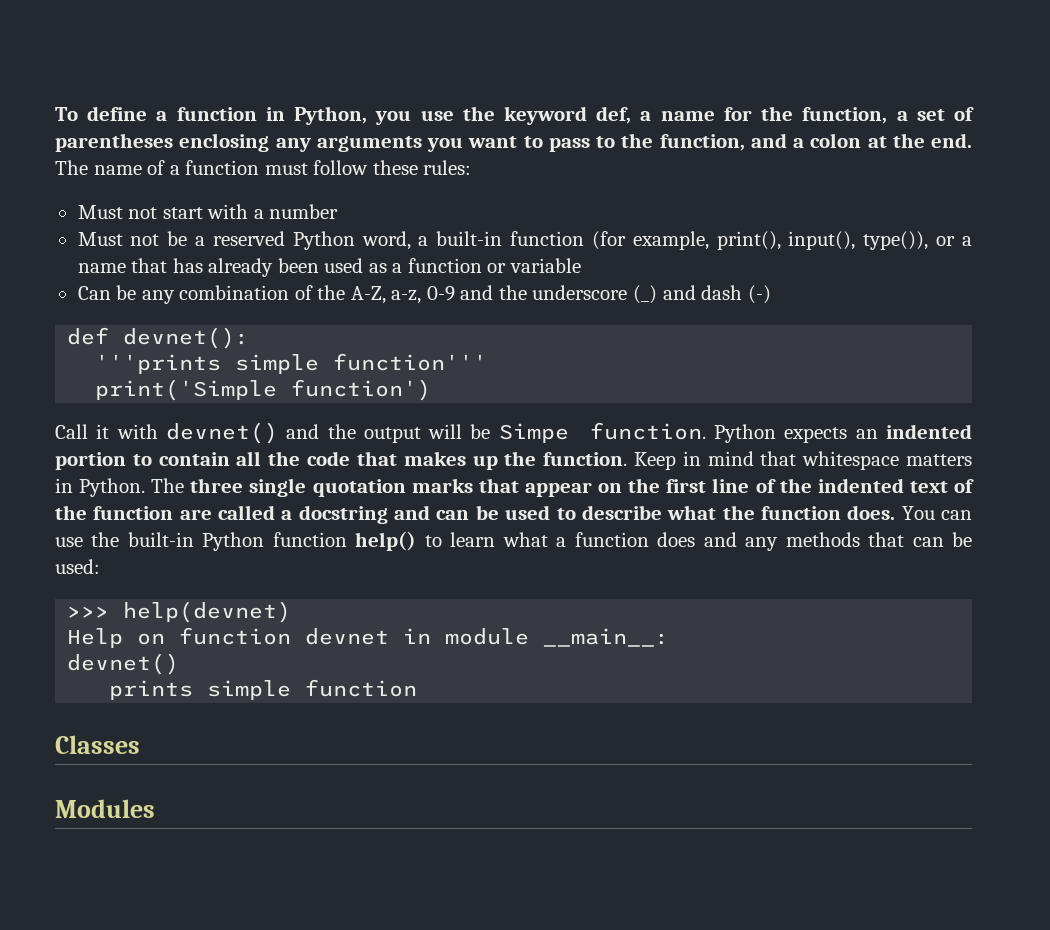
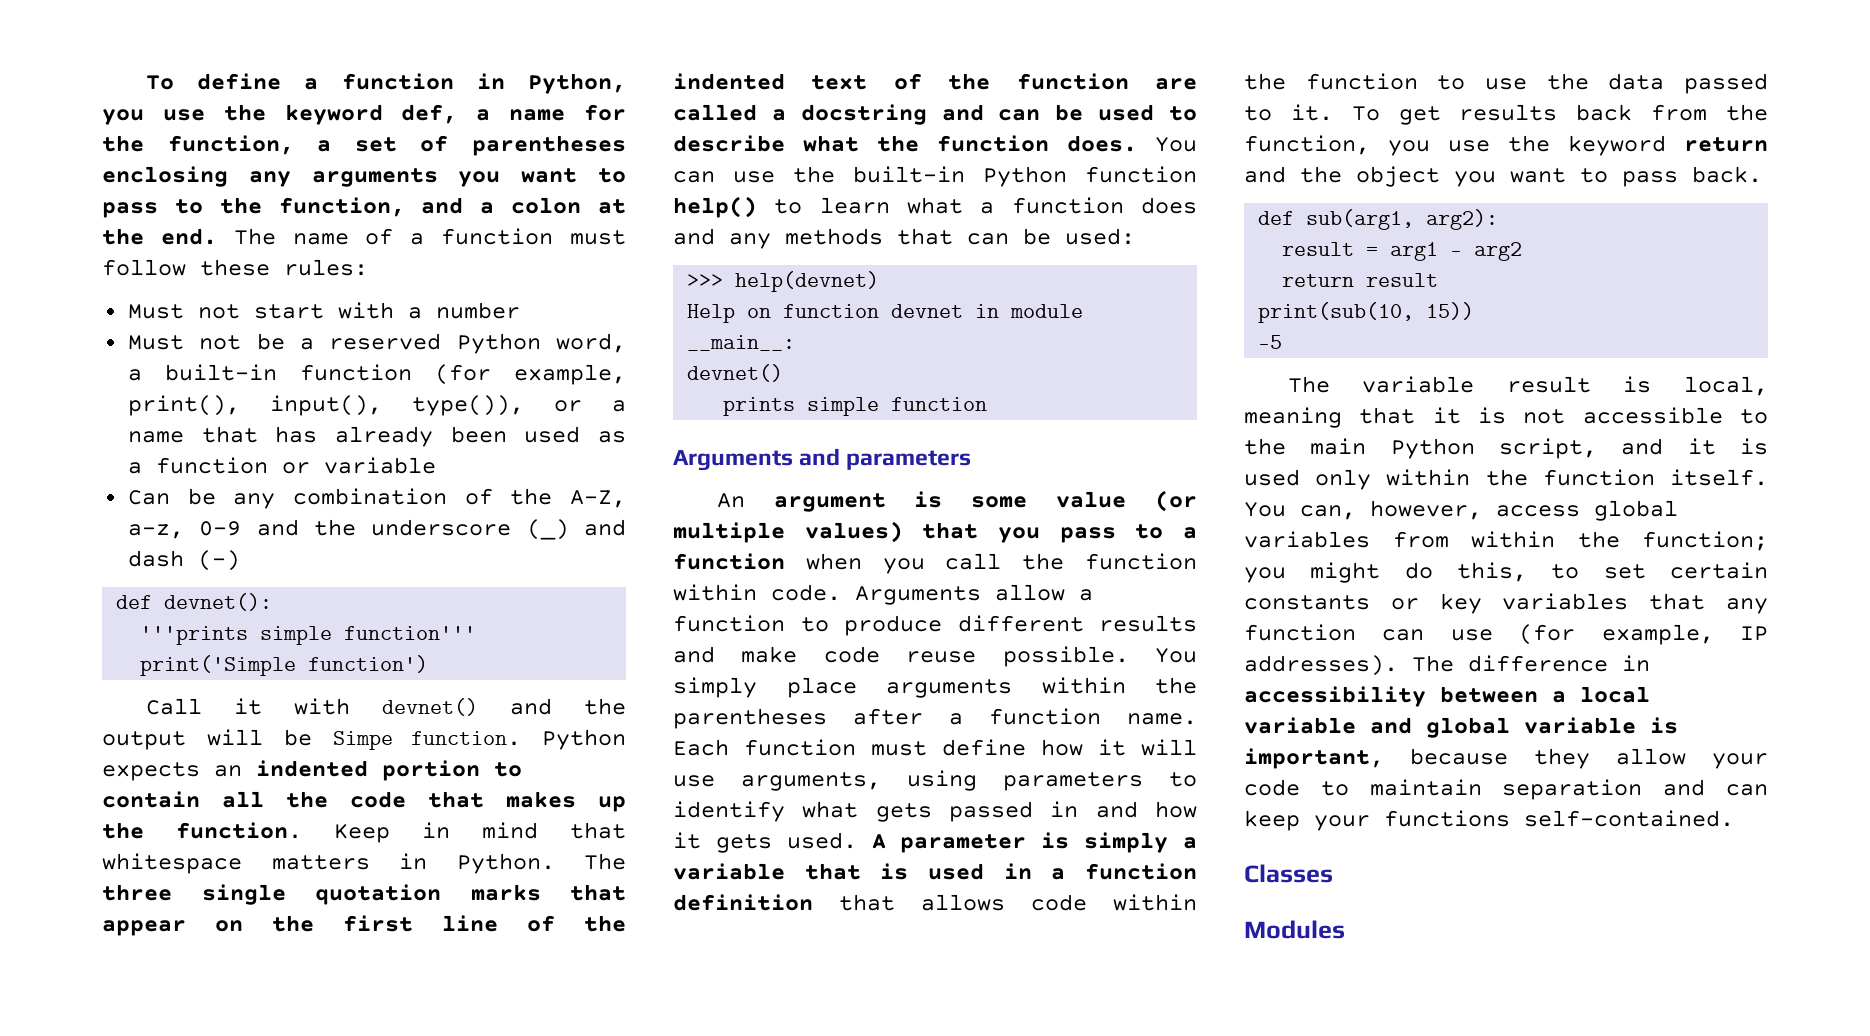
(418, 688) none -> [673,448,972,471] [716,490,1197,512] [673,521,1197,543] [673,553,1197,574] [673,584,1093,605] [673,615,1197,636] [673,646,1197,667] [673,677,1197,698] [673,708,1197,729] [673,739,1197,756] [673,770,1197,791] [673,801,1197,822] [673,832,1197,853] [673,863,1197,880] [673,894,1197,911] [1244,73,1768,94] [1244,104,1768,125] [1244,135,1768,156] [1244,166,1762,187] [1258,209,1499,230] [1282,242,1523,261] [1282,273,1439,287] [1258,302,1475,323] [1258,335,1283,349] [1287,376,1768,396] [1244,407,1768,428] [1244,438,1768,459] [1244,469,1768,490] [1244,500,1678,521] [1244,531,1768,551] [1244,562,1768,583] [1244,593,1768,614] [1244,624,1768,645] [1244,655,1650,676] [1244,686,1650,707] [1244,717,1678,738] [1244,748,1768,769] [1244,779,1768,800] [1244,810,1734,831] // Arguments and parameters // An argument is some value (or multiple values) that you pass to a function when you call the function within code. Arguments allow a function to produce different results and make code reuse possible. You simply place arguments within the parentheses after a function name. Each function must define how it will use arguments, using parameters to identify what gets passed in and how it gets used. A parameter is simply a variable that is used in a function definition that allows code within the function to use the data passed to it. To get results back from the function, you use the keyword return and the object you want to pass back. // def sub(arg1, arg2): // result = arg1 - arg2 // return result // print(sub(10, 15)) // -5 // The variable result is local, meaning that it is not accessible to the main Python script, and it is used only within the function itself. You can, however, access global variables from within the function; you might do this, to set certain constants or key variables that any function can use (for example, IP addresses). The difference in accessibility between a local variable and global variable is important, because they allow your code to maintain separation and can keep your functions self-contained.

